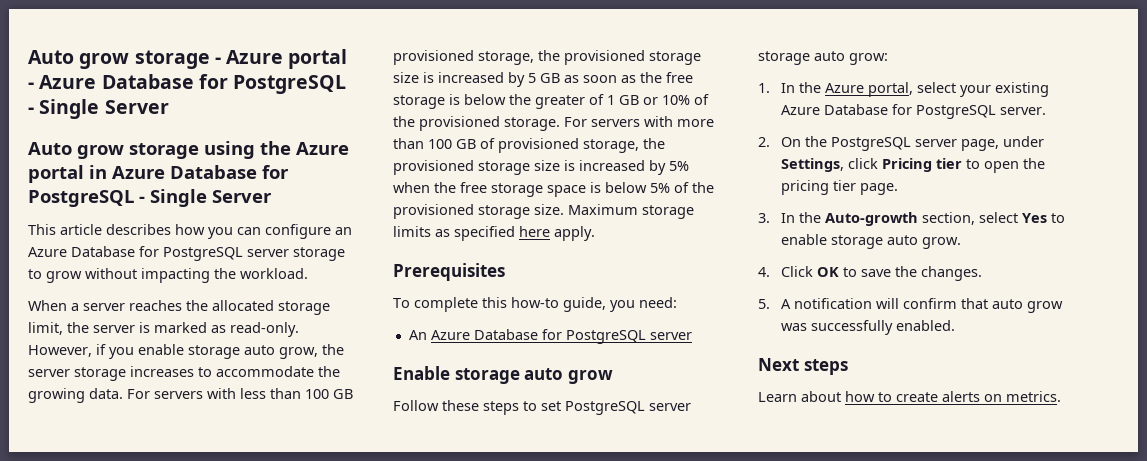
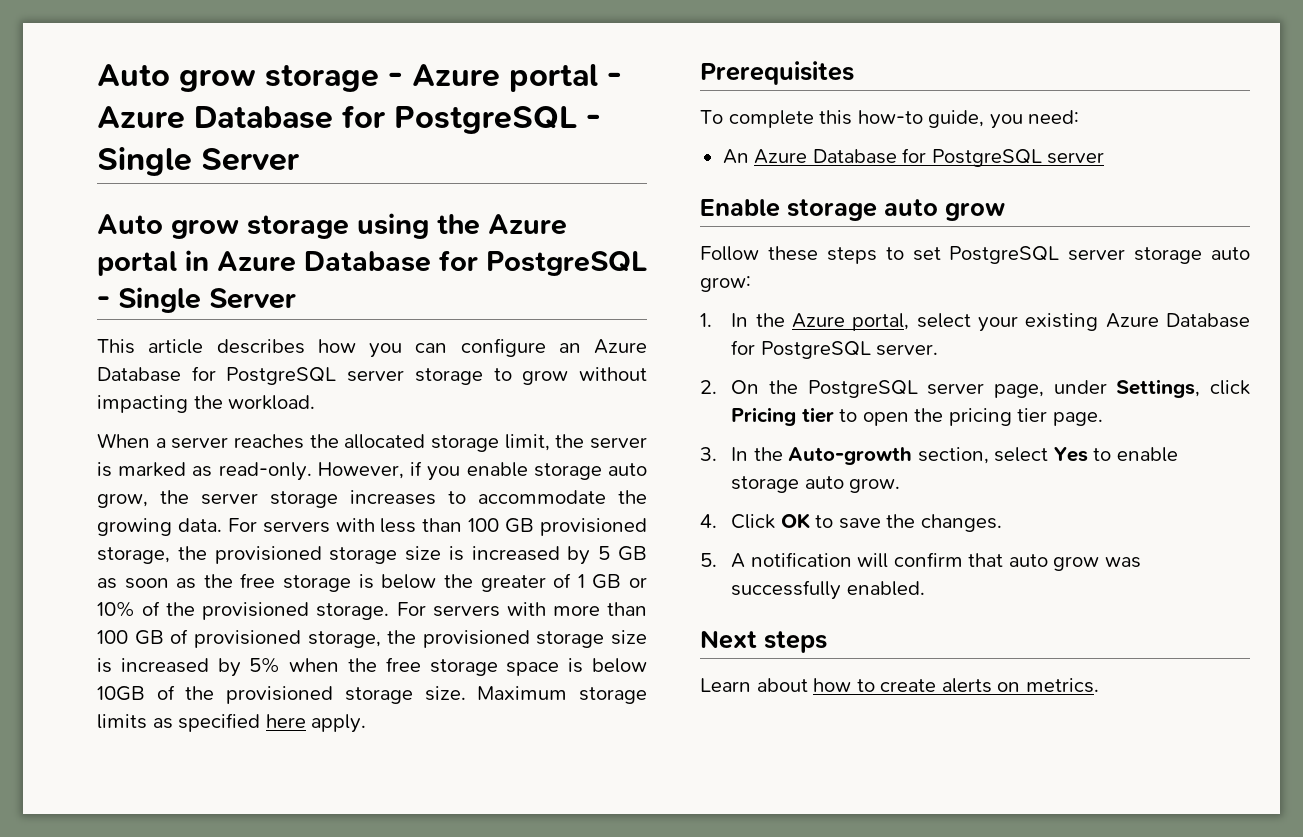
[650,183,670,193] 5% -> [97,686,145,701] 10GB

